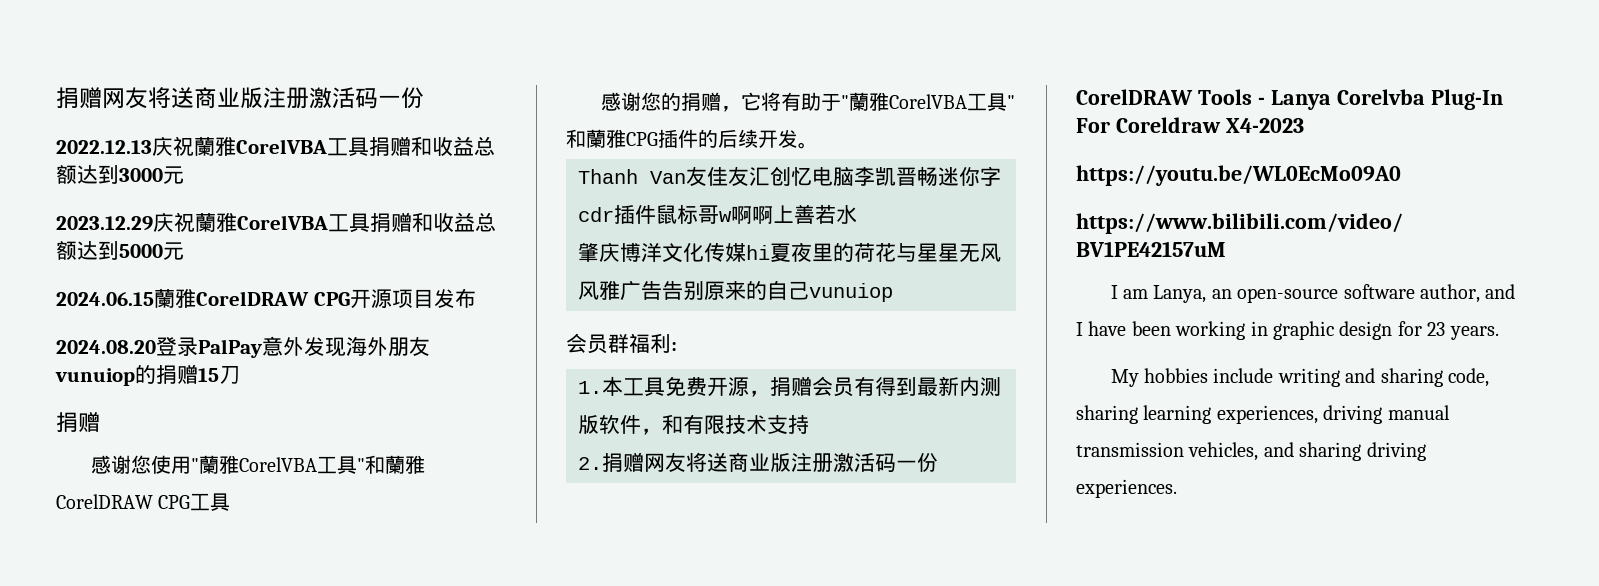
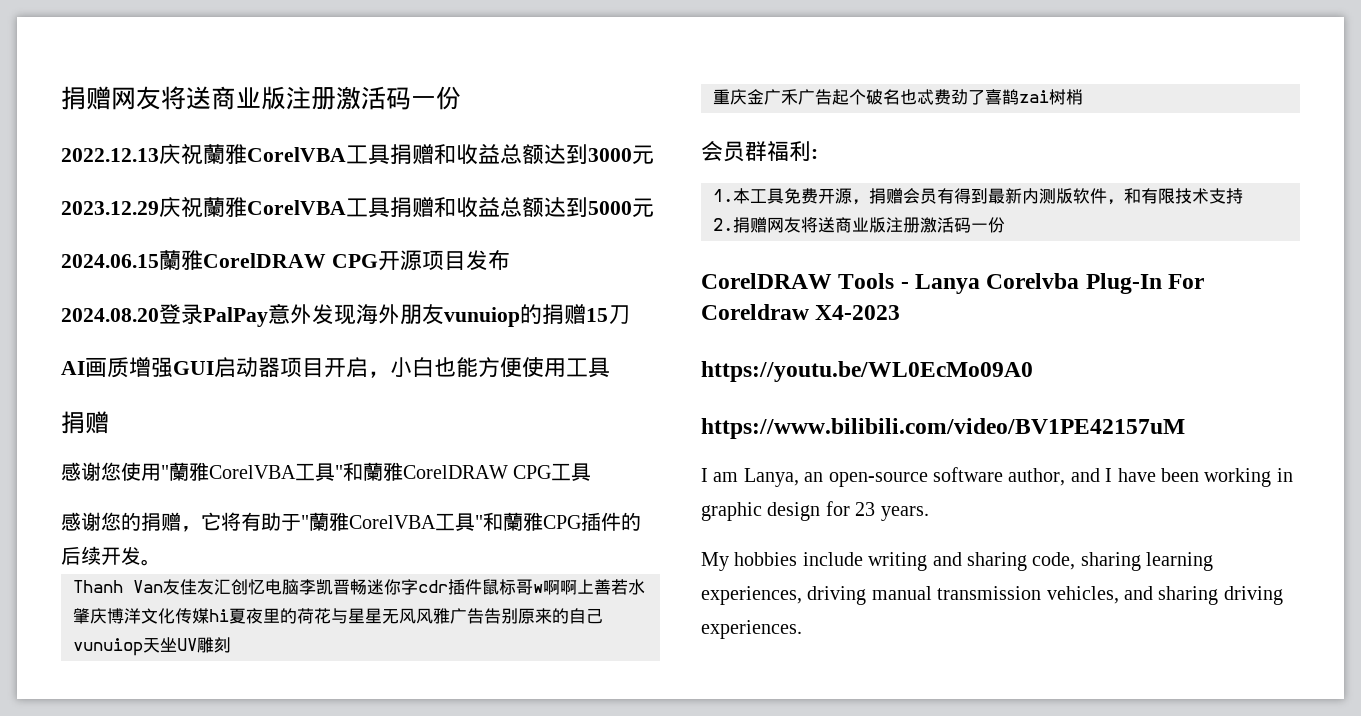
(240, 375) none -> [61,357,610,378] // AI画质增强GUI启动器项目开启，小白也能方便使用工具
(893, 292) none -> [143,637,231,653] [713,89,1083,105] 天坐UV雕刻 // 重庆金广禾广告起个破名也忒费劲了喜鹊zai树梢

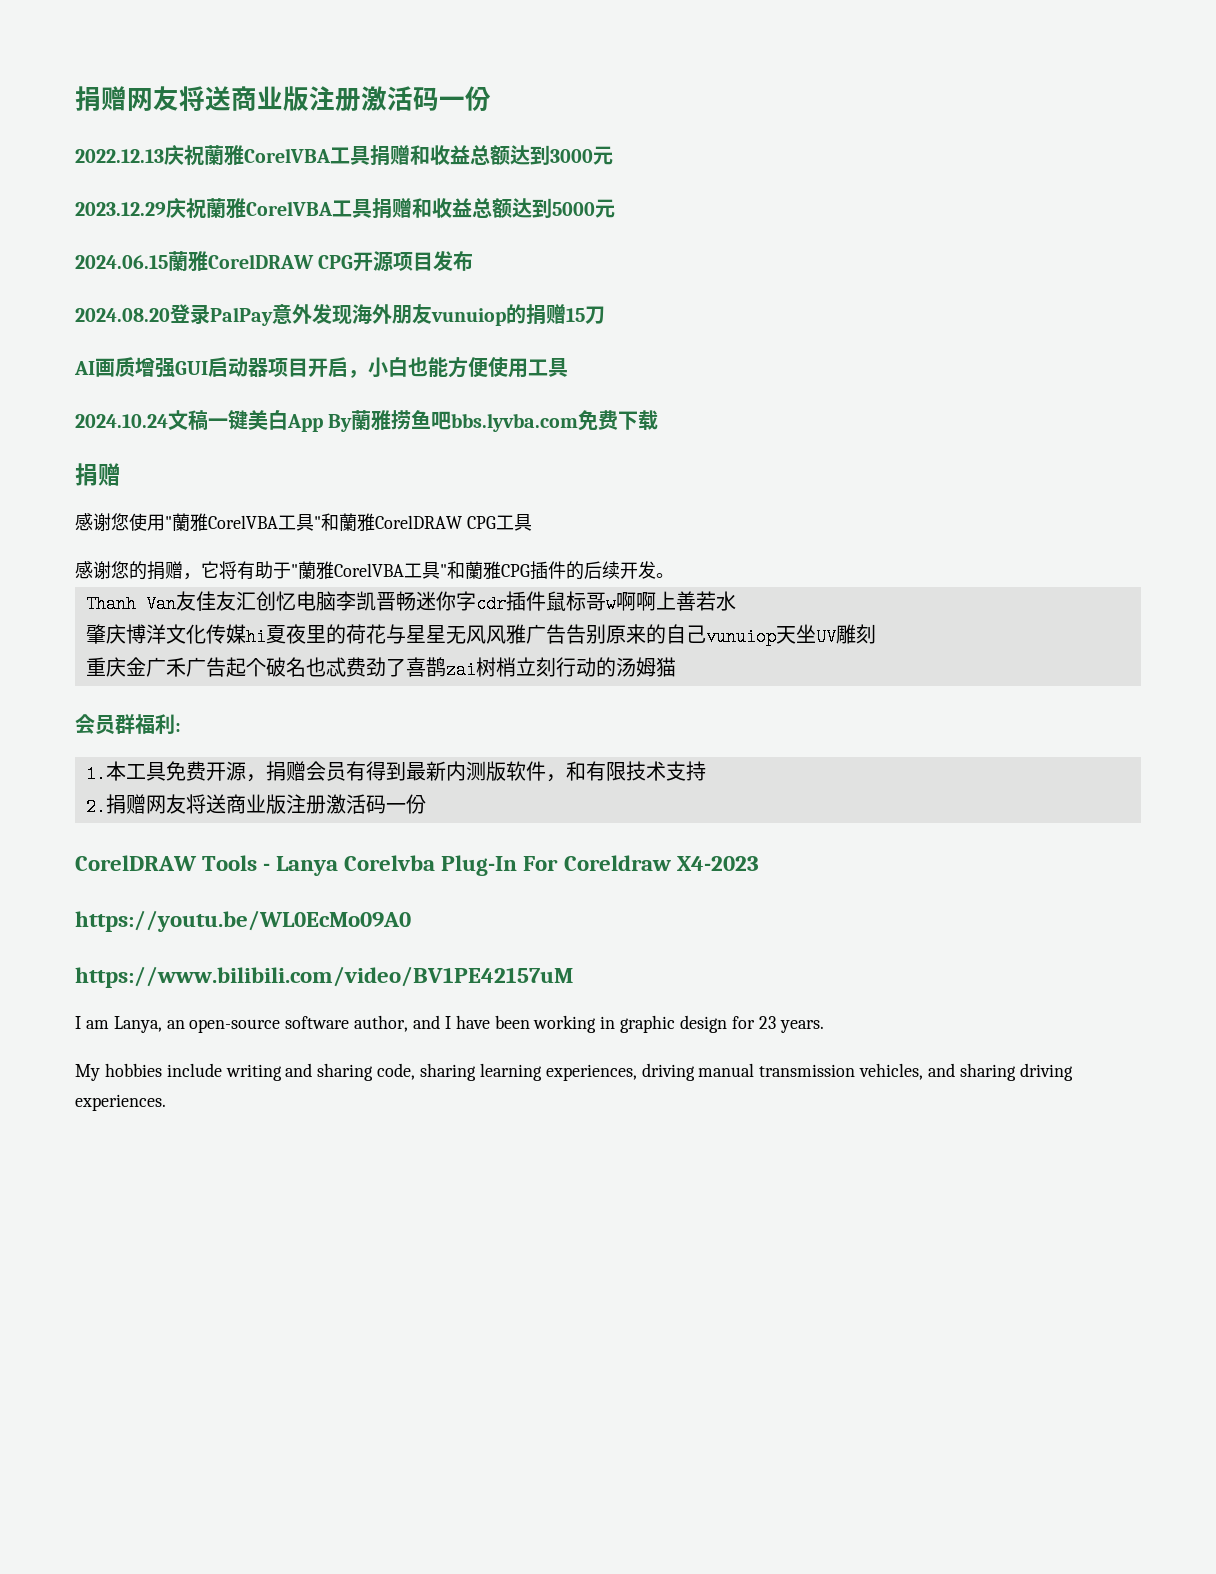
(610, 367) none -> [75,410,659,432] // 2024.10.24文稿一键美白App By蘭雅捞鱼吧bbs.lyvba.com免费下载
(1083, 97) none -> [515,657,676,677] 立刻行动的汤姆猫

